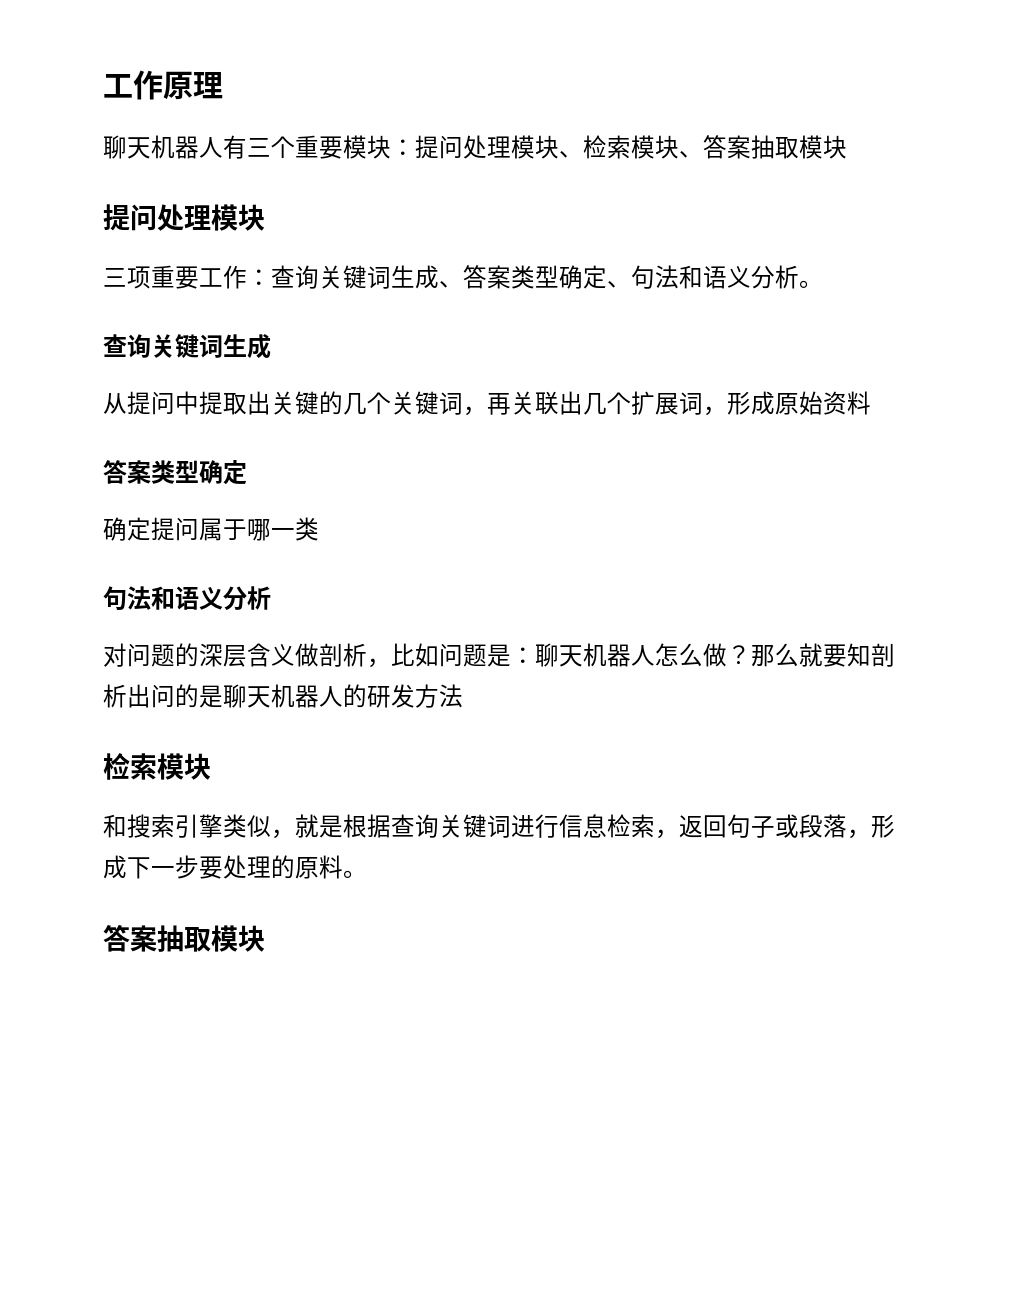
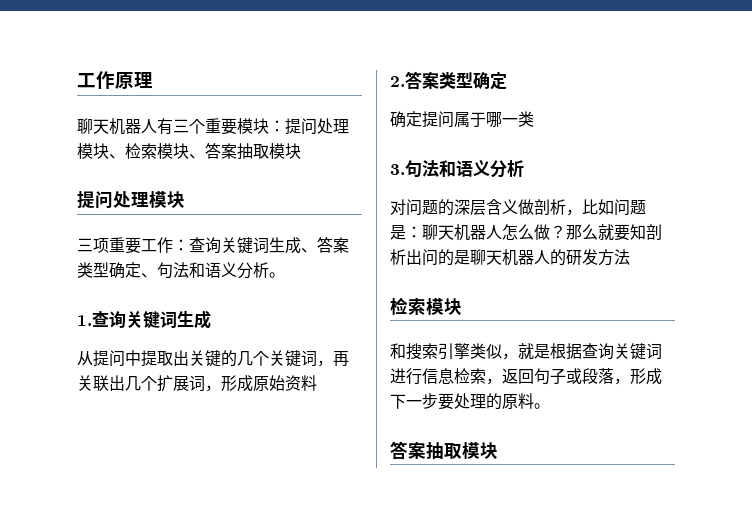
(823, 284) none -> [77,315,92,326] 1.
(871, 403) none -> [390,76,405,87] 2.
(319, 529) none -> [390,164,405,175] 3.

